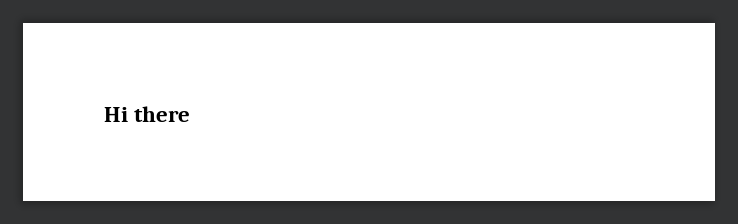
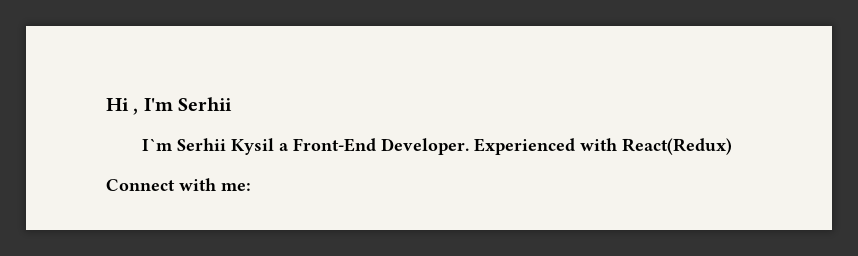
[134,106,191,122] there -> [133,97,233,115] [141,138,732,155] [106,178,251,191] , I'm Serhii // I`m Serhii Kysil a Front-End Developer. Experienced with React(Redux) // Connect with me:

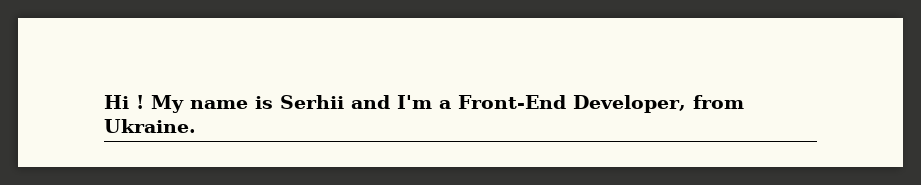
[133,97,233,115] [141,138,732,155] [106,178,251,191] , I'm Serhii // I`m Serhii Kysil a Front-End Developer. Experienced with React(Redux) // Connect with me: -> [136,95,744,113] [104,119,196,133] ! My name is Serhii and I'm a Front-End Developer, from Ukraine.

